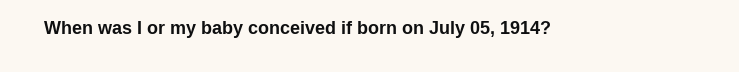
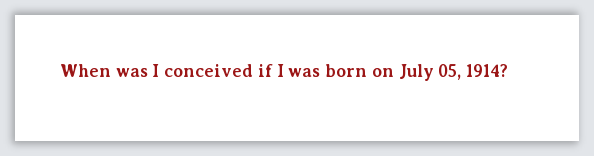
[147,21,353,38] or my baby conceived if -> [164,64,321,77] conceived if I was

